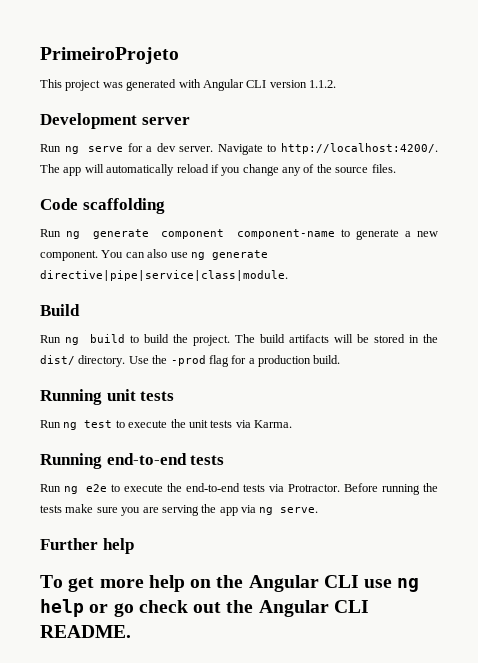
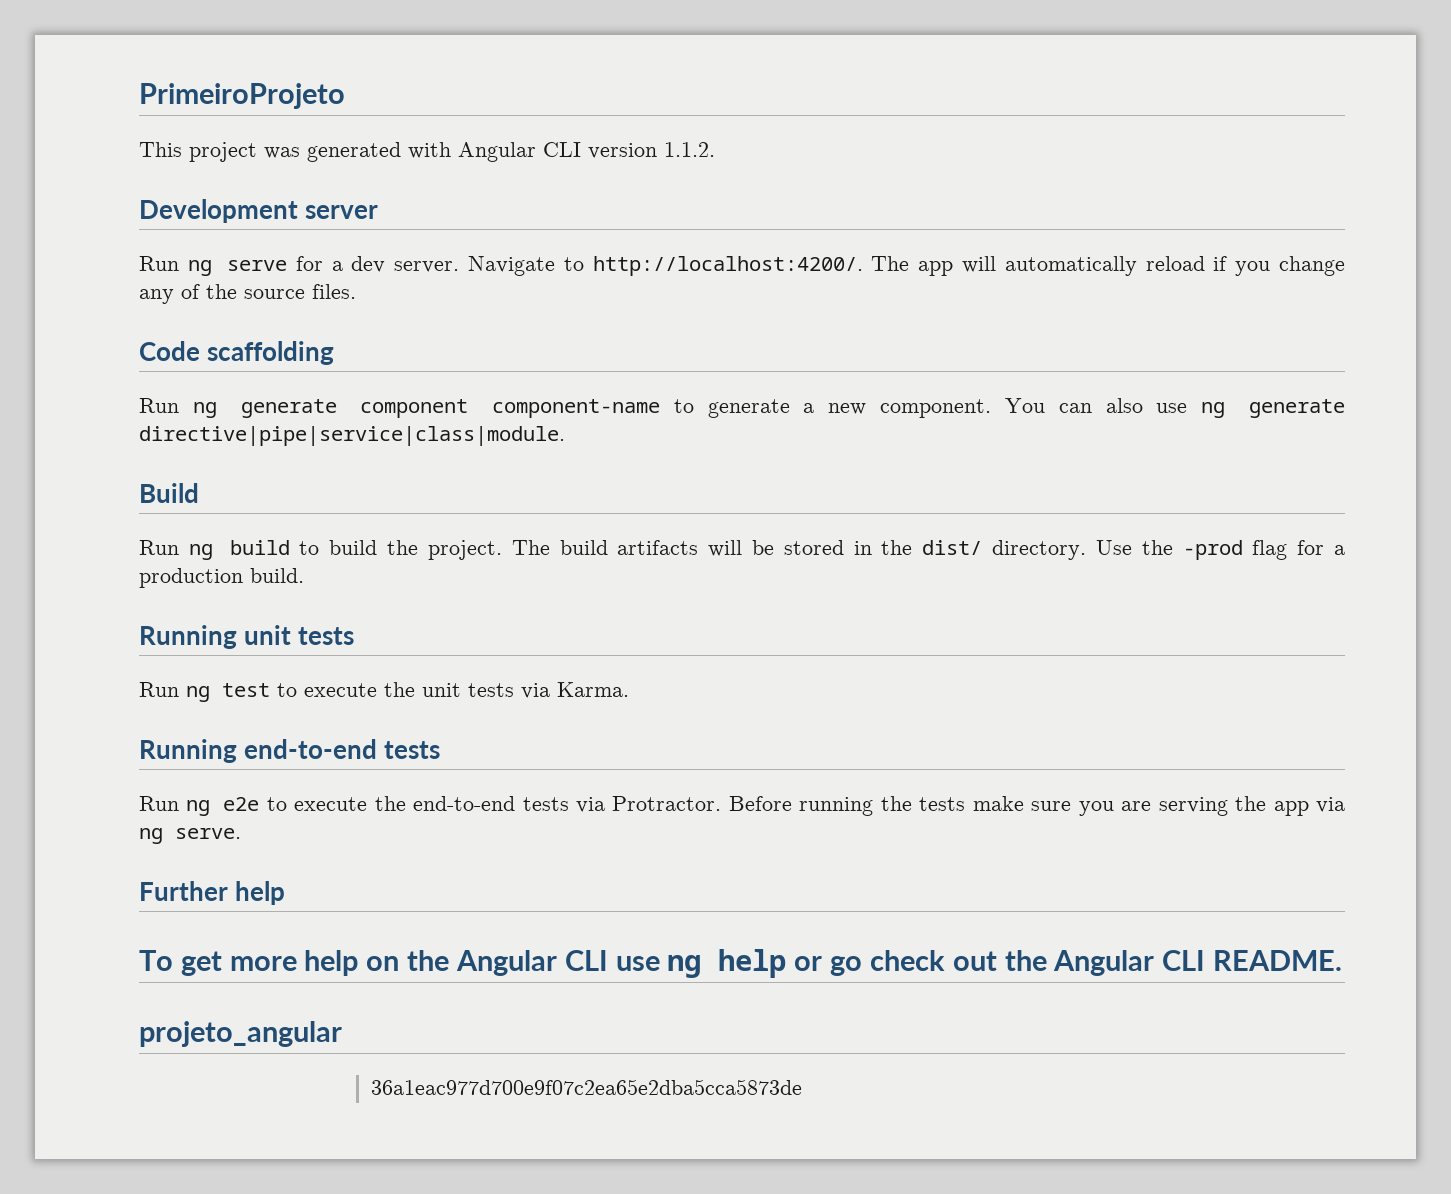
(131, 631) none -> [139,1021,342,1047] [371,1079,803,1095] // projeto_angular // 36a1eac977d700e9f07c2ea65e2dba5cca5873de

